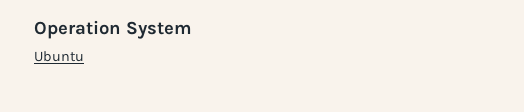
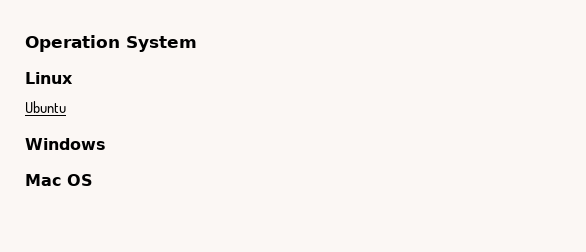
(192, 30) none -> [25,72,73,84] // Linux
(84, 56) none -> [25,138,106,150] [25,174,93,186] // Windows // Mac OS

